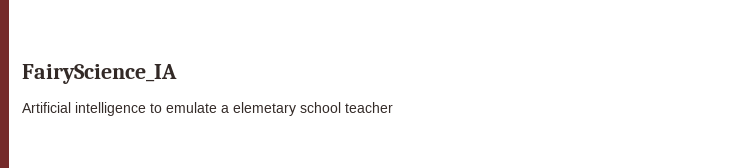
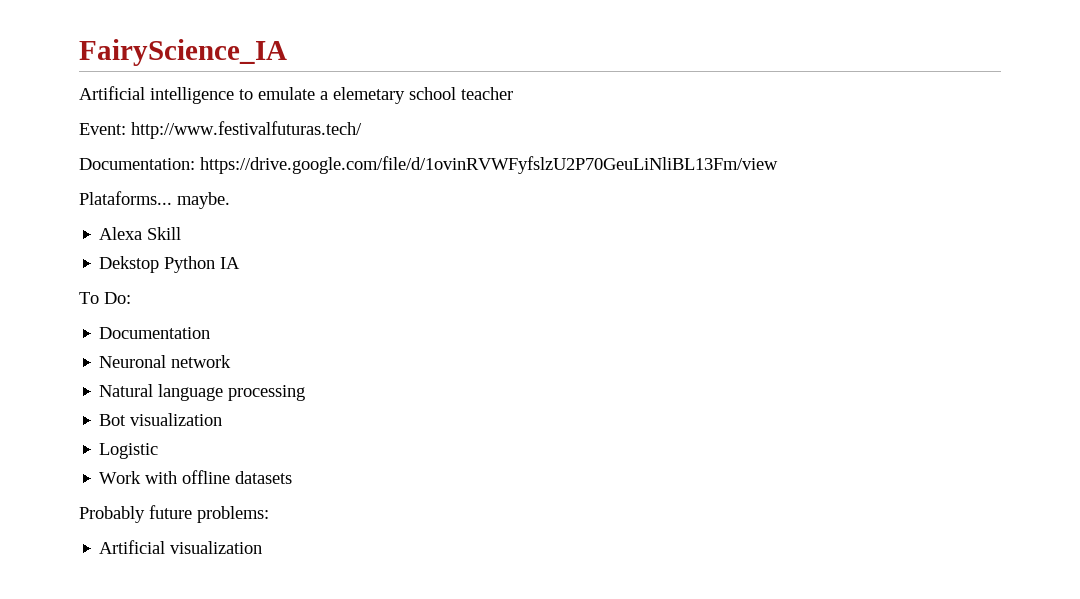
(393, 107) none -> [79,121,362,139] [79,156,778,174] [79,191,230,209] [99,227,182,240] [99,256,241,273] [79,292,131,304] [99,327,211,339] [99,355,232,368] [99,384,306,401] [99,413,223,426] [99,443,159,459] [99,470,293,484] [79,505,269,523] [99,540,263,554] // Event: http://www.festivalfuturas.tech/ // Documentation: https://drive.google.com/file/d/1ovinRVWFyfslzU2P70GeuLiNliBL13Fm/view // Plataforms... maybe. // Alexa Skill // Dekstop Python IA // To Do: // Documentation // Neuronal network // Natural language processing // Bot visualization // Logistic // Work with offline datasets // Probably future problems: // Artificial visualization

